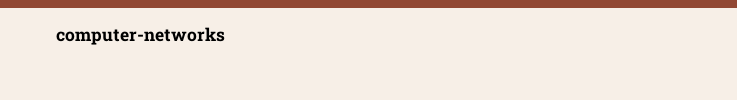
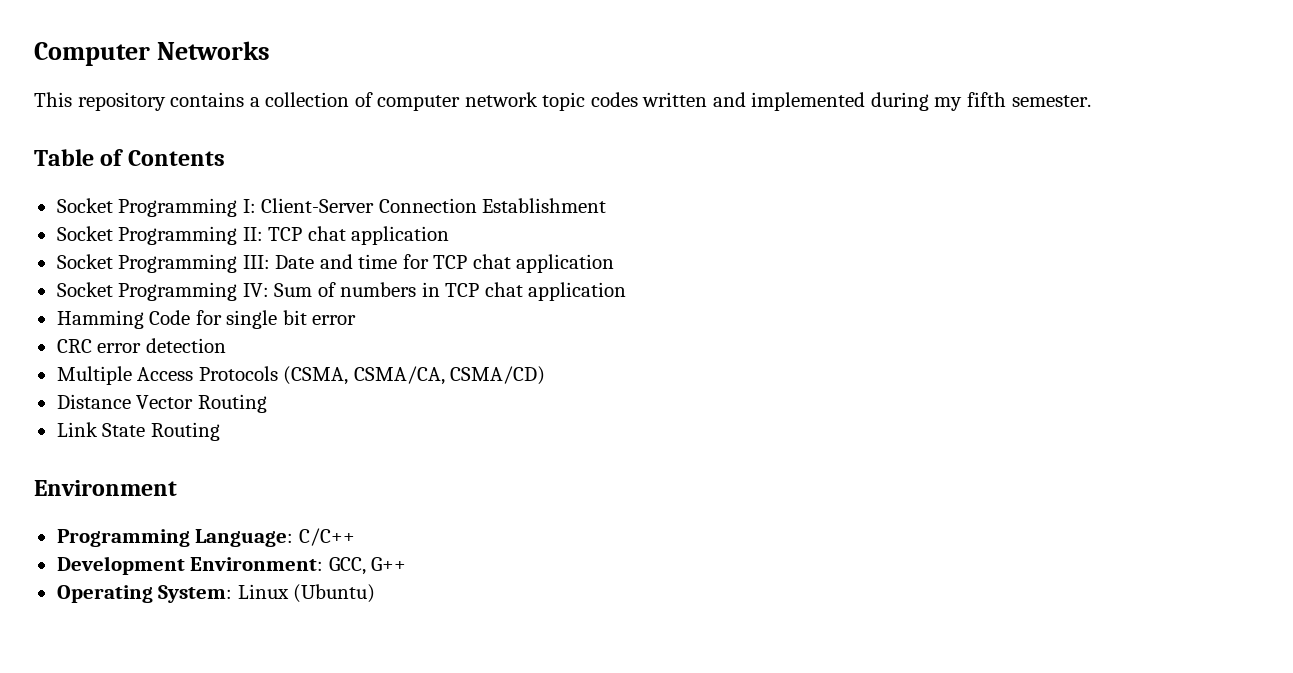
[56,27,225,45] computer-networks -> [34,41,271,66] [34,92,1091,111] [34,149,225,166] [56,198,607,217] [56,226,450,245] [56,254,615,273] [56,282,627,301] [56,310,357,329] [56,338,226,353] [56,366,546,385] [56,394,267,413] [56,422,220,441] [34,480,177,496] [56,528,355,547] [56,556,407,575] [56,584,376,603] Computer Networks // This repository contains a collection of computer network topic codes written and implemented during my fifth semester. // Table of Contents // Socket Programming I: Client-Server Connection Establishment // Socket Programming II: TCP chat application // Socket Programming III: Date and time for TCP chat application // Socket Programming IV: Sum of numbers in TCP chat application // Hamming Code for single bit error // CRC error detection // Multiple Access Protocols (CSMA, CSMA/CA, CSMA/CD) // Distance Vector Routing // Link State Routing // Environment // Programming Language: C/C++ // Development Environment: GCC, G++ // Operating System: Linux (Ubuntu)

